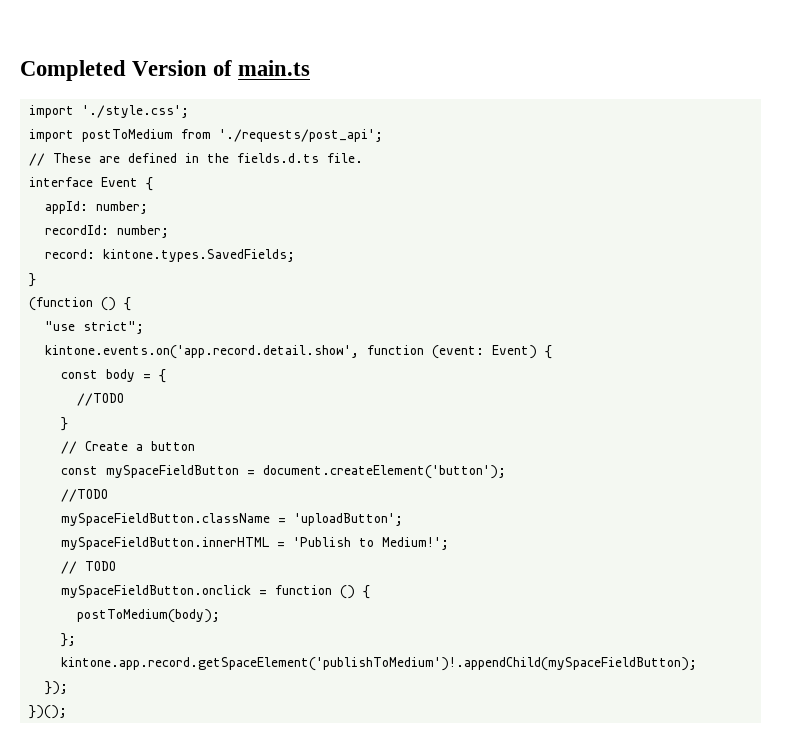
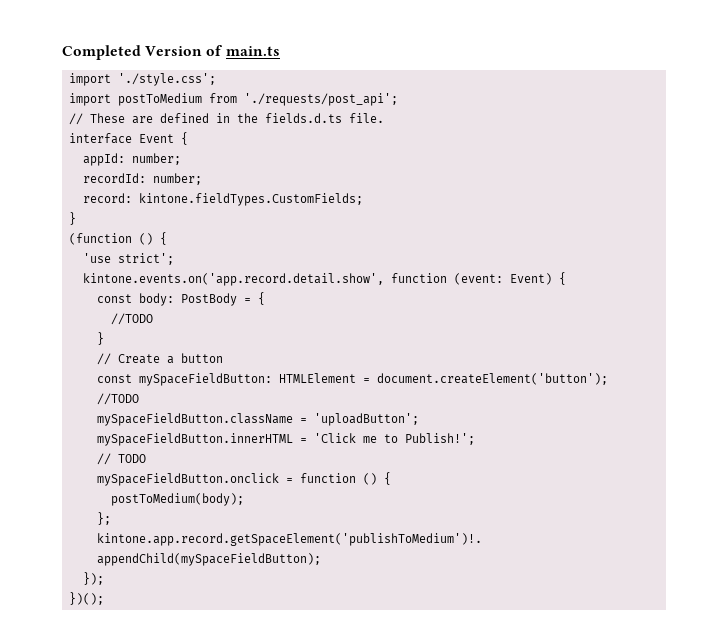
[102,249,295,262] kintone.types.SavedFields; -> [138,193,363,206] kintone.fieldTypes.CustomFields;
[44,321,144,334] "use strict"; -> [82,253,174,265] 'use strict';
[105,369,135,382] body -> [138,293,237,306] body: PostBody
[105,465,239,478] mySpaceFieldButton -> [138,373,356,386] mySpaceFieldButton: HTMLElement
[292,537,449,550] 'Publish to Medium!'; -> [313,433,475,445] 'Click me to Publish!';

